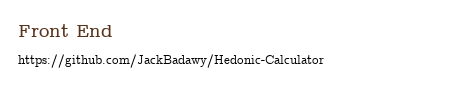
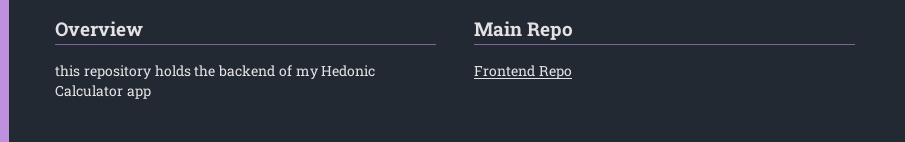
[18,24,113,37] [18,54,324,68] Front End // https://github.com/JackBadawy/Hedonic-Calculator -> [55,21,143,37] [55,65,376,79] [55,85,151,99] [474,21,574,40] [474,65,572,79] Overview // this repository holds the backend of my Hedonic Calculator app // Main Repo // Frontend Repo

